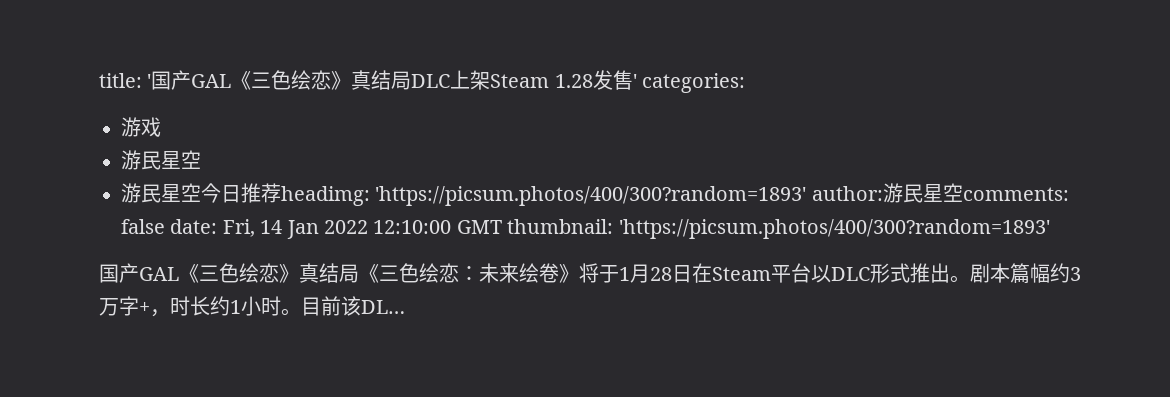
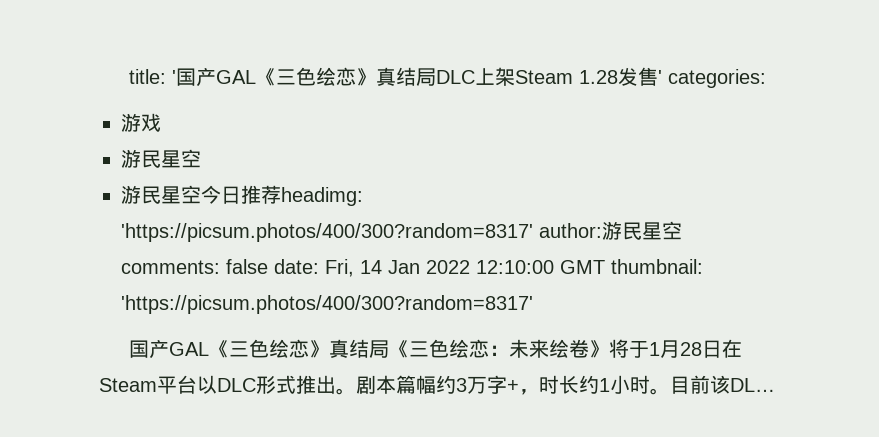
[375,186,807,206] 'https://picsum.photos/400/300?random=1893' -> [121,223,533,242] 'https://picsum.photos/400/300?random=8317'
[618,219,1050,239] 'https://picsum.photos/400/300?random=1893' -> [121,295,533,314] 'https://picsum.photos/400/300?random=8317'

